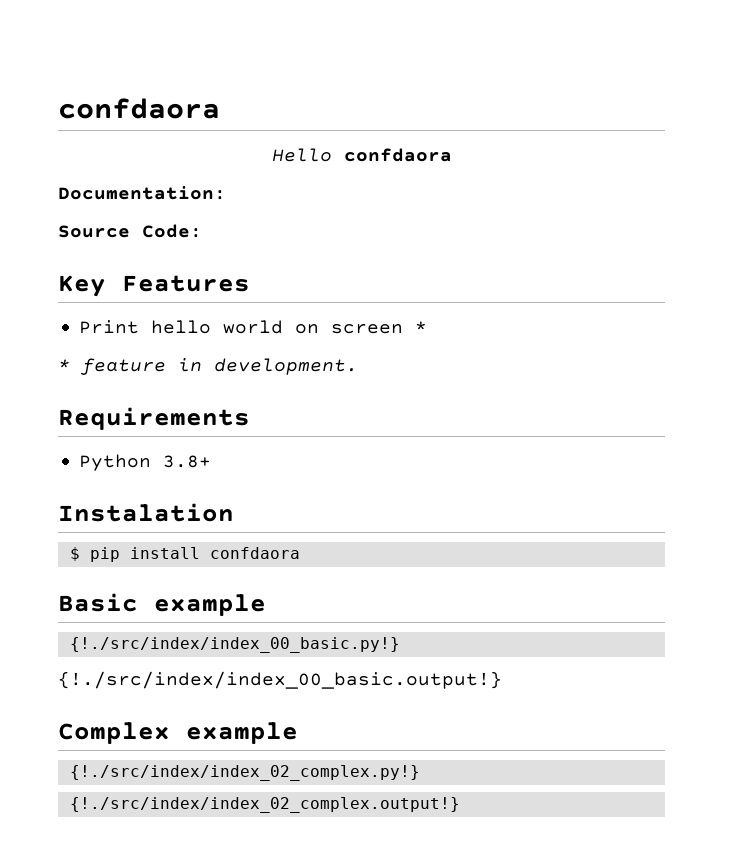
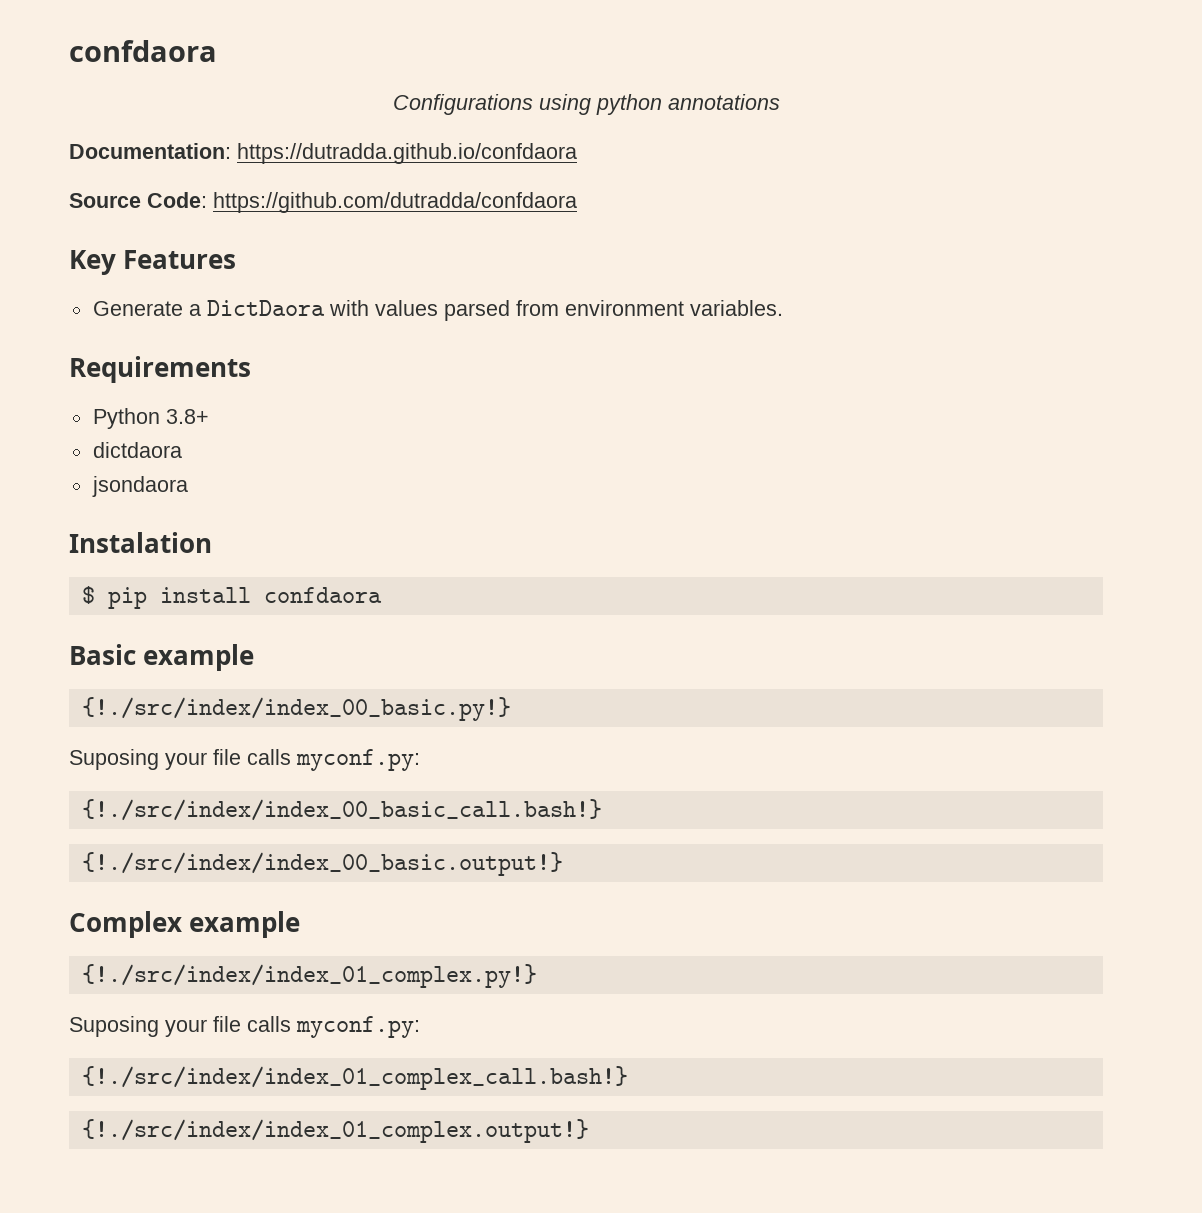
[58,98,220,119] [271,148,452,162] confdaora // Hello confdaora -> [69,40,217,62] [392,94,780,115] confdaora // Configurations using python annotations
(226, 193) none -> [237,143,577,164] https://dutradda.github.io/confdaora
(202, 231) none -> [213,192,577,213] https://github.com/dutradda/confdaora
[79,320,428,334] [58,358,358,375] Print hello world on screen * // * feature in development. -> [92,300,783,321] Generate a DictDaora with values parsed from environment variables.
(212, 461) none -> [92,442,182,458] [91,476,188,497] // dictdaora // jsondaora
[58,671,502,689] [58,722,298,744] [69,765,420,781] [69,797,460,813] {!./src/index/index_00_basic.output!} // Complex example // {!./src/index/index_02_complex.py!} // {!./src/index/index_02_complex.output!} -> [69,749,420,771] [81,799,602,821] [81,852,563,876] [69,911,301,938] [81,964,537,988] [69,1016,420,1038] [81,1066,628,1090] [81,1119,589,1143] Suposing your file calls myconf.py: // {!./src/index/index_00_basic_call.bash!} // {!./src/index/index_00_basic.output!} // Complex example // {!./src/index/index_01_complex.py!} // Suposing your file calls myconf.py: // {!./src/index/index_01_complex_call.bash!} // {!./src/index/index_01_complex.output!}

